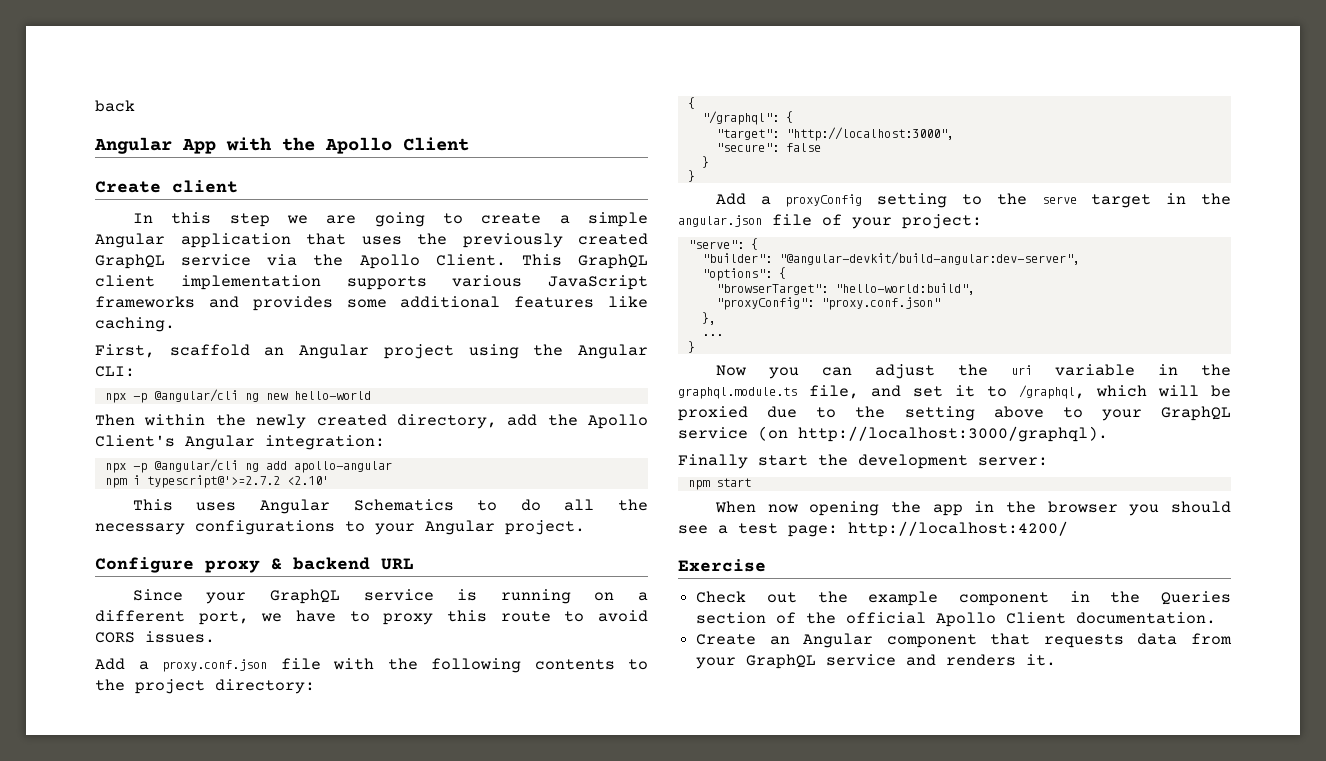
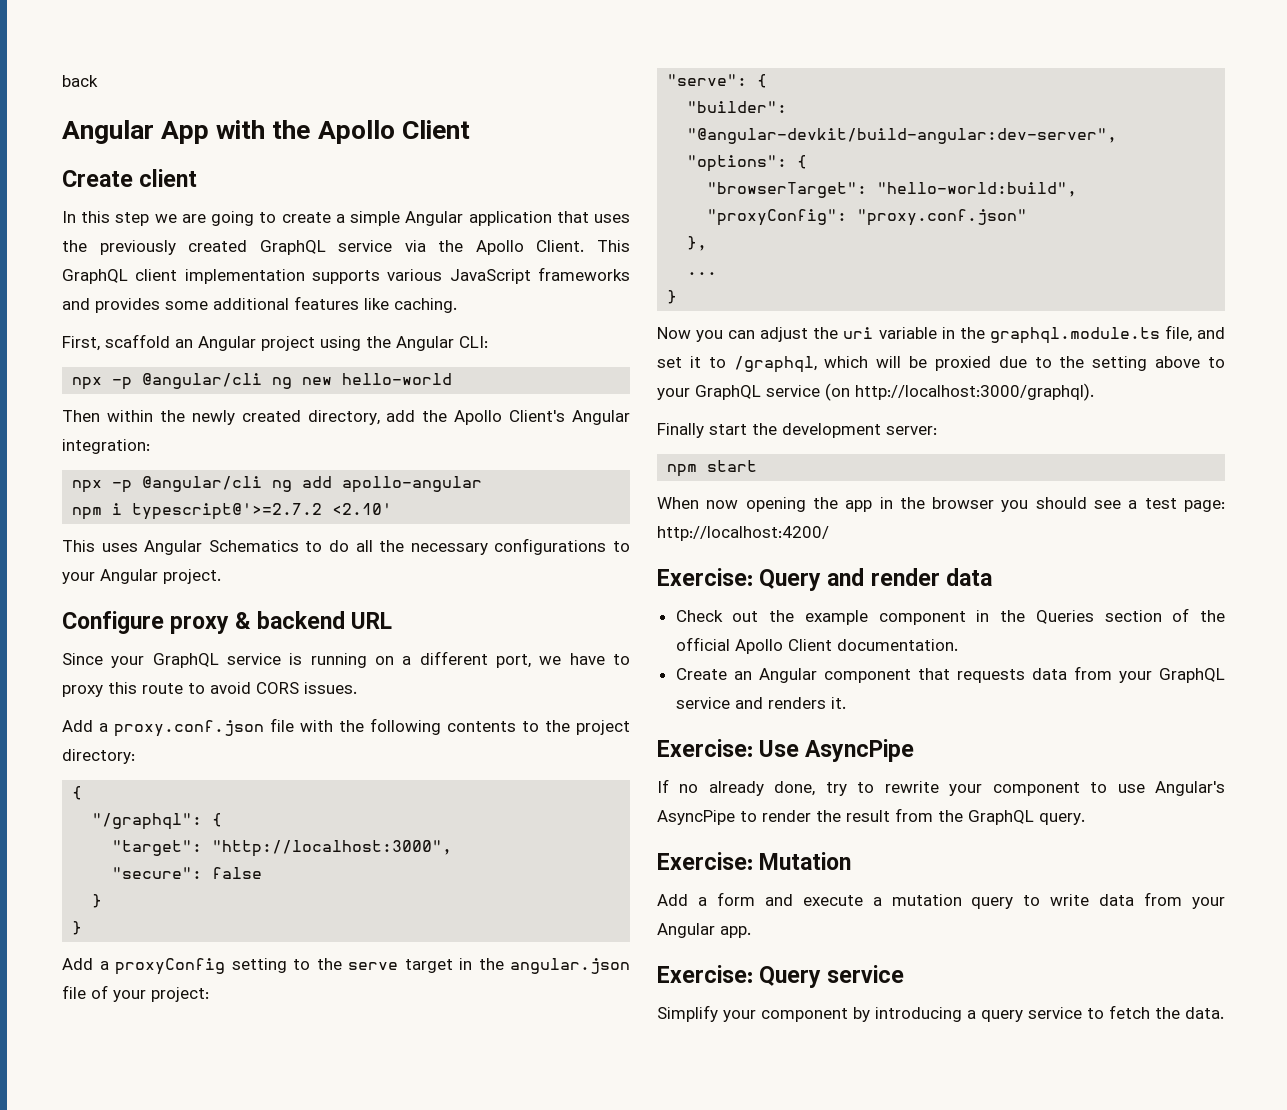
[678,559,766,572] Exercise -> [657,568,992,591] Exercise: Query and render data
(1057, 660) none -> [657,739,915,762] [657,779,1225,796] [657,808,1085,825] [657,852,852,870] [657,892,1225,909] [657,923,751,938] [657,965,905,988] [657,1005,1224,1022] // Exercise: Use AsyncPipe // If no already done, try to rewrite your component to use Angular's AsyncPipe to render the result from the GraphQL query. // Exercise: Mutation // Add a form and execute a mutation query to write data from your Angular app. // Exercise: Query service // Simplify your component by introducing a query service to fetch the data.

